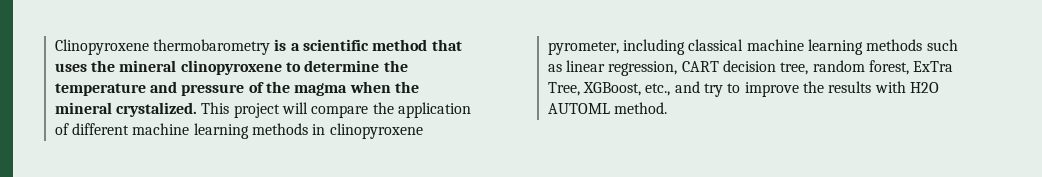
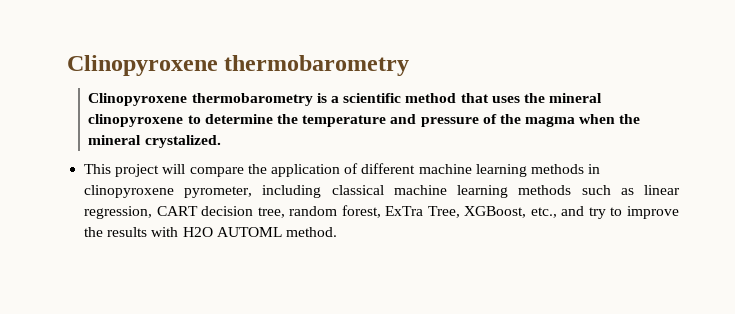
[54,39,271,55] Clinopyroxene thermobarometry -> [67,55,410,76] [88,93,313,106] Clinopyroxene thermobarometry // Clinopyroxene thermobarometry
(198, 109) none -> (221, 141) //

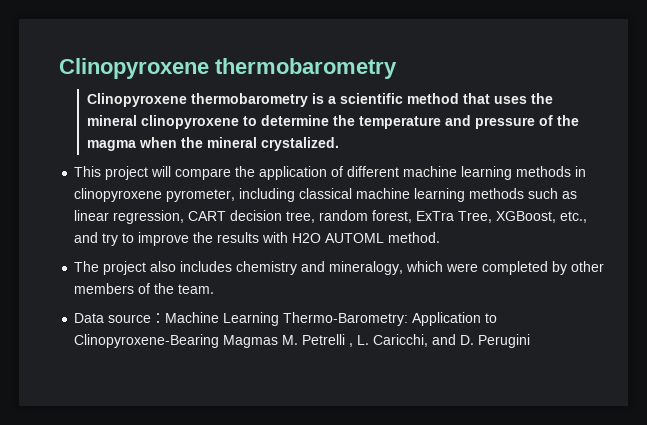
(337, 232) none -> [74,261,605,275] [74,283,215,294] [74,312,498,326] [74,334,531,348] // The project also includes chemistry and mineralogy, which were completed by other members of the team. // Data source：Machine Learning Thermo‐Barometry: Application to Clinopyroxene‐Bearing Magmas M. Petrelli , L. Caricchi, and D. Perugini

